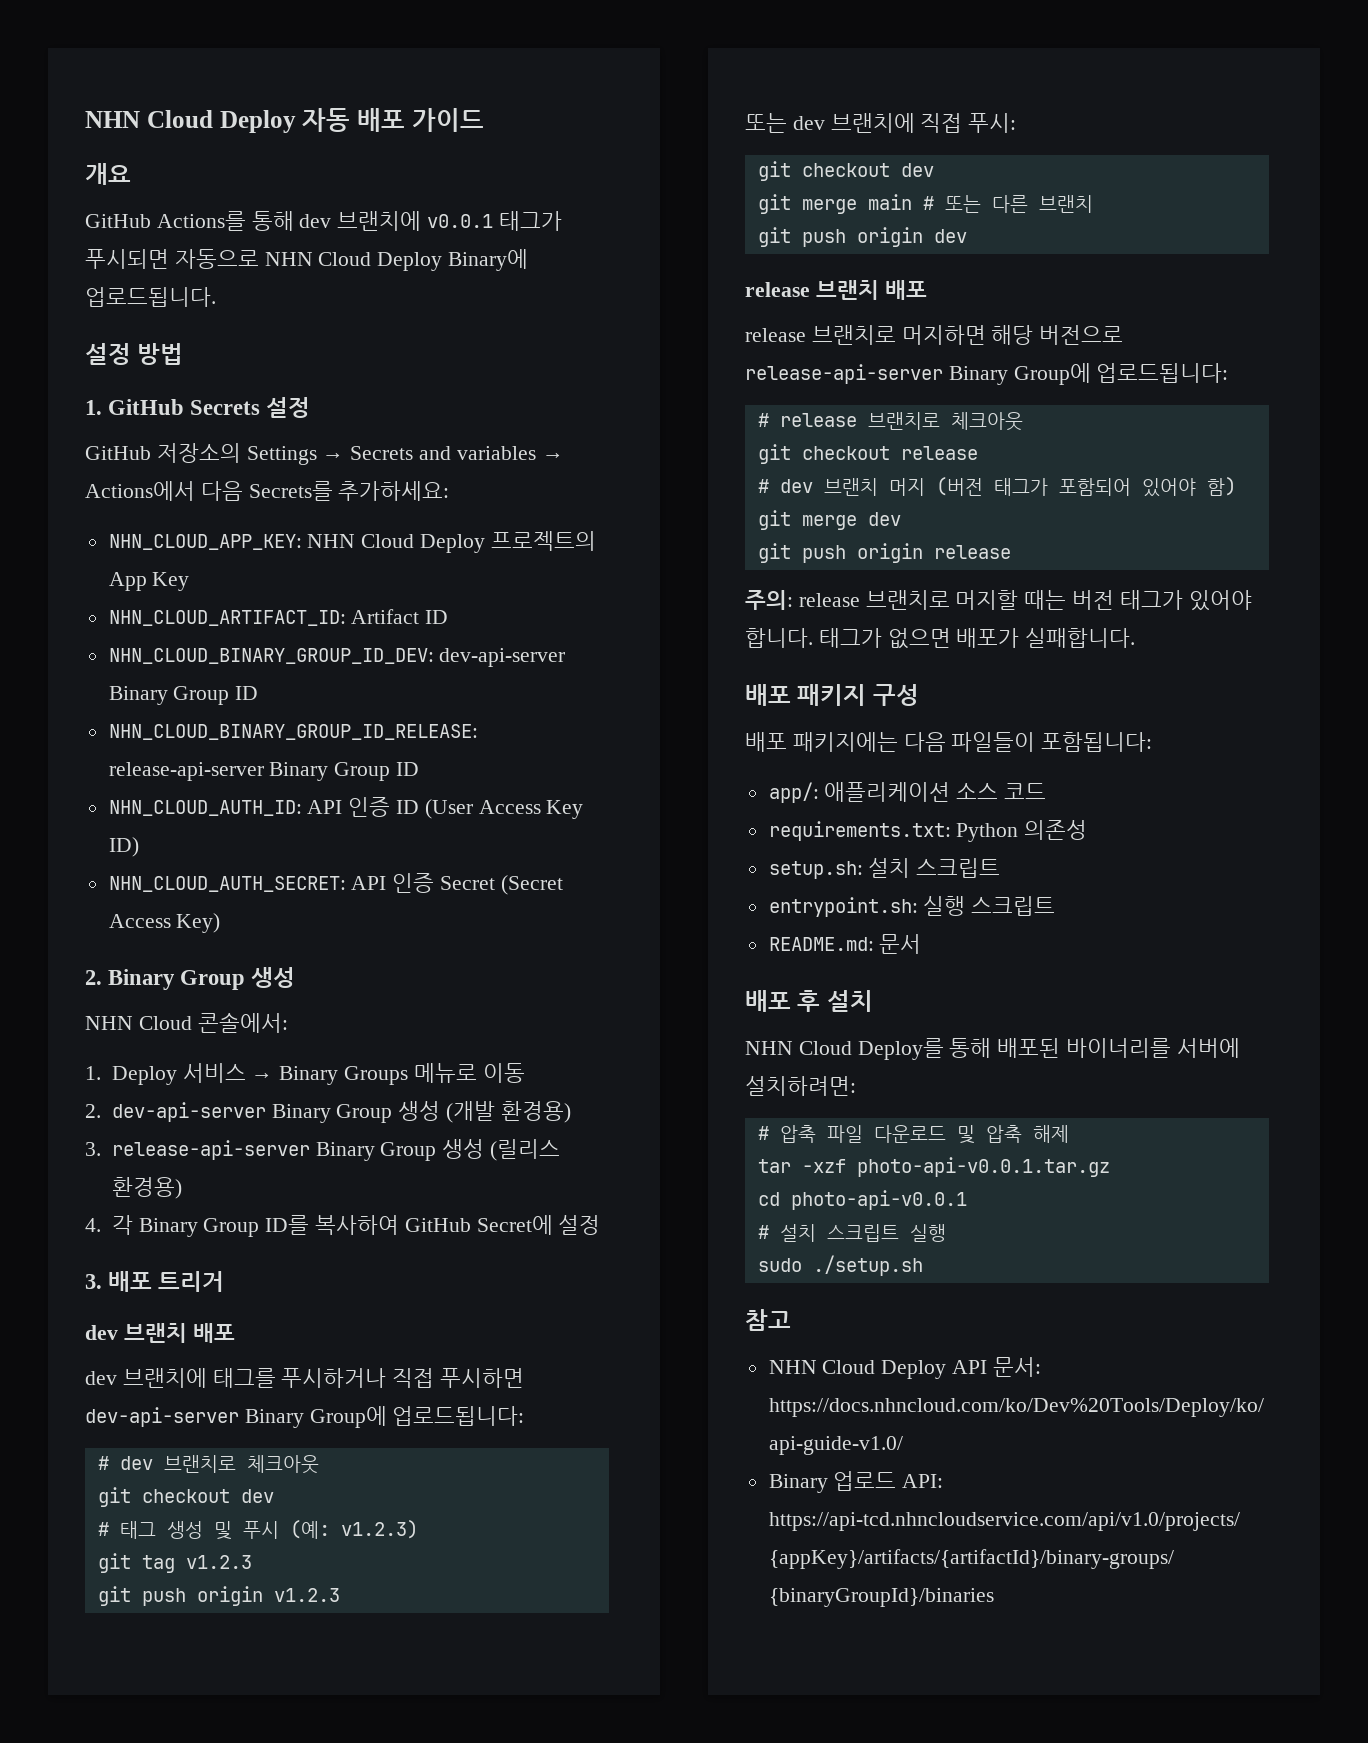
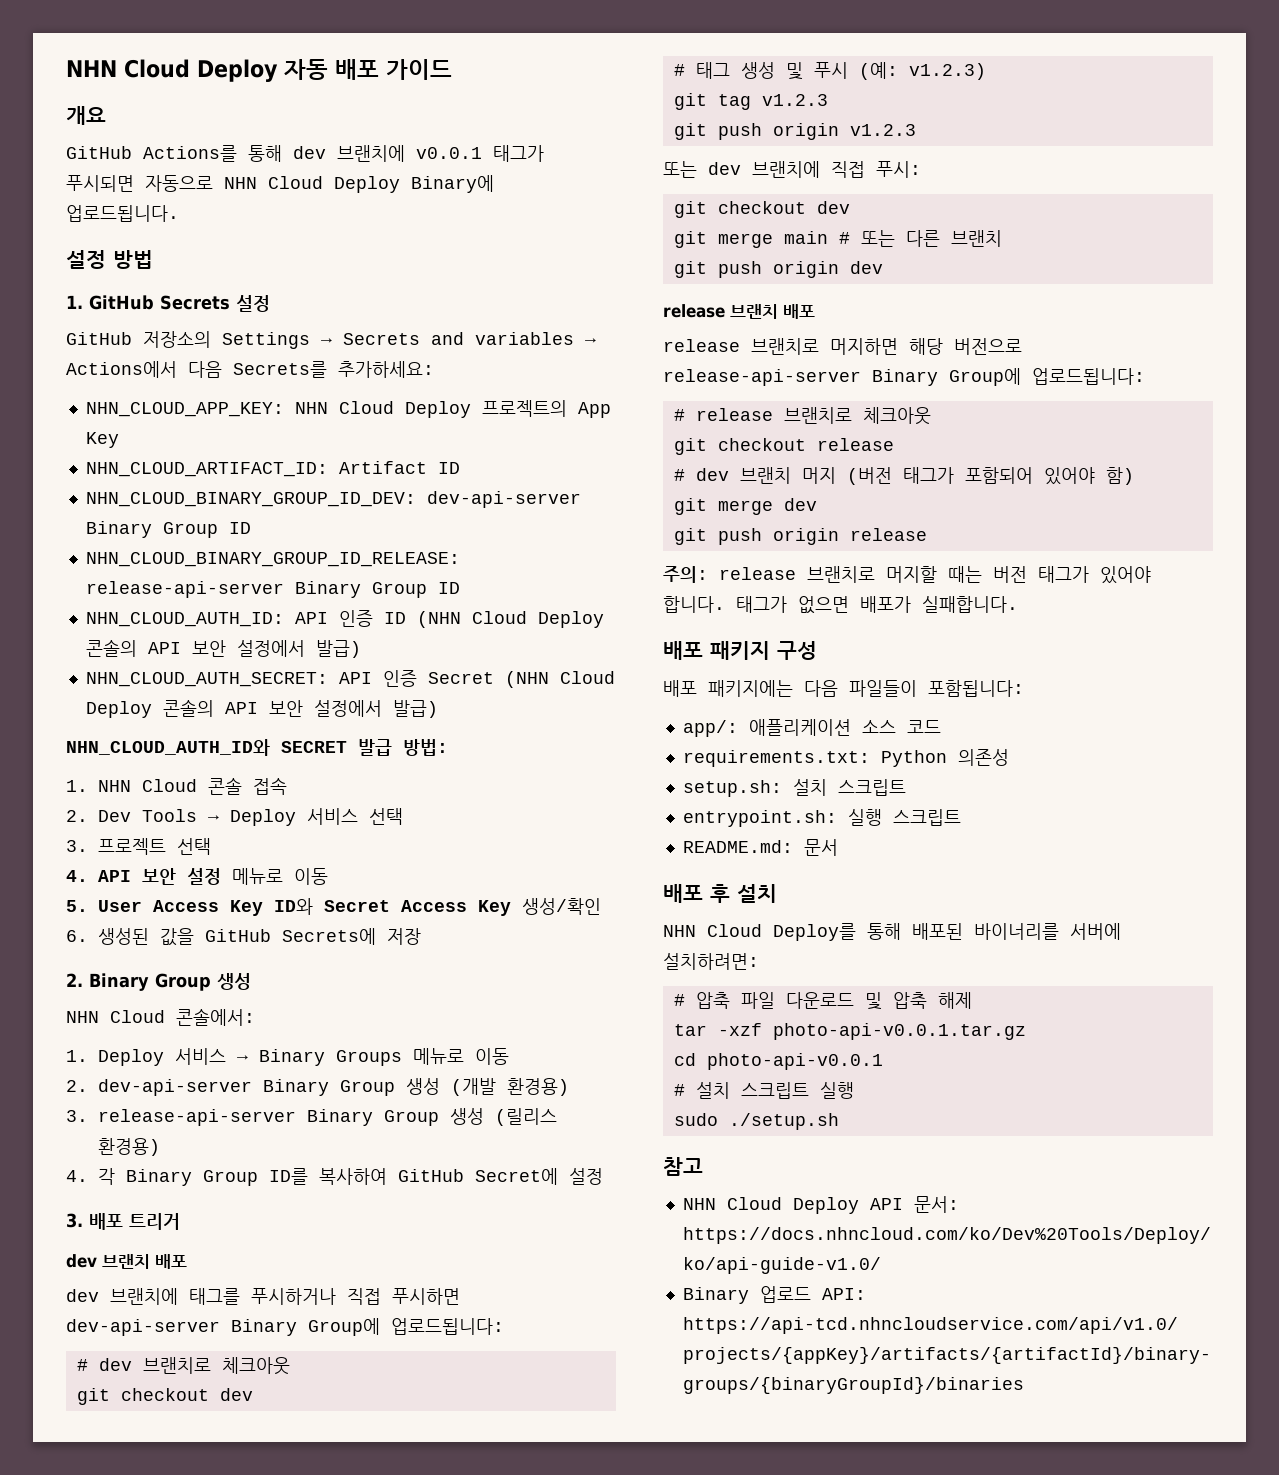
[424,799,584,819] [108,837,139,857] [108,873,563,895] [108,913,221,933] (User Access Key ID) // NHN_CLOUD_AUTH_SECRET: API 인증 Secret (Secret Access Key) -> [416,611,604,628] [85,639,361,658] [85,670,615,688] [85,699,438,718] [66,739,448,756] [66,777,287,795] [66,808,403,826] [66,838,211,855] [66,868,328,885] [66,898,601,916] [66,928,421,946] (NHN Cloud Deploy 콘솔의 API 보안 설정에서 발급) // NHN_CLOUD_AUTH_SECRET: API 인증 Secret (NHN Cloud Deploy 콘솔의 API 보안 설정에서 발급) // NHN_CLOUD_AUTH_ID와 SECRET 발급 방법: // 1. NHN Cloud 콘솔 접속 // 2. Dev Tools → Deploy 서비스 선택 // 3. 프로젝트 선택 // 4. API 보안 설정 메뉴로 이동 // 5. User Access Key ID와 Secret Access Key 생성/확인 // 6. 생성된 값을 GitHub Secrets에 저장

